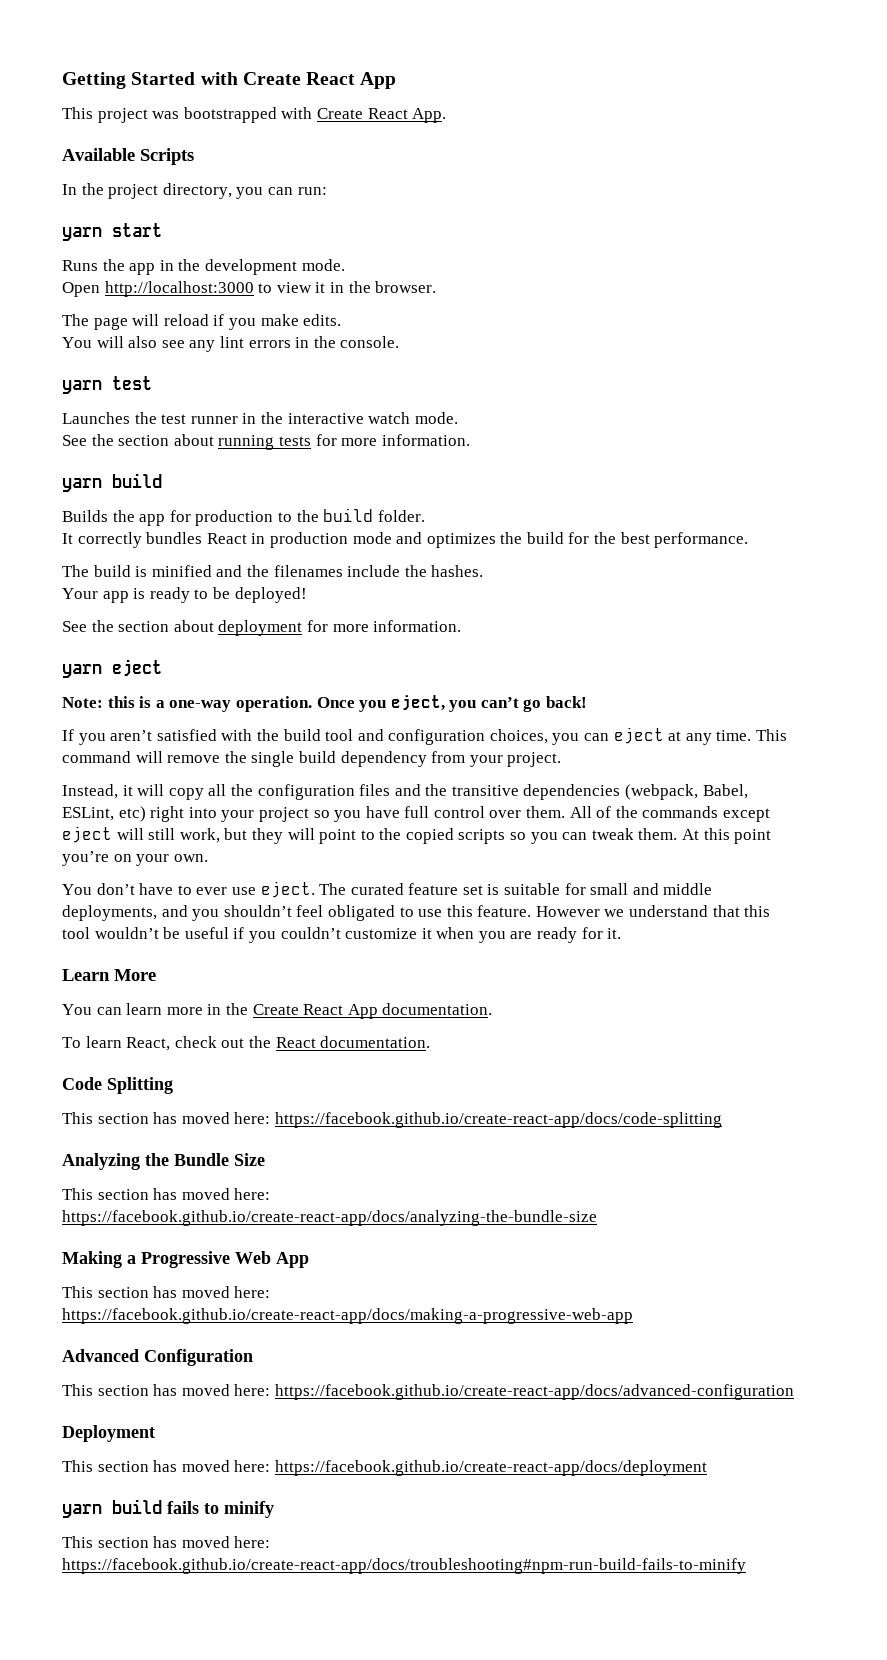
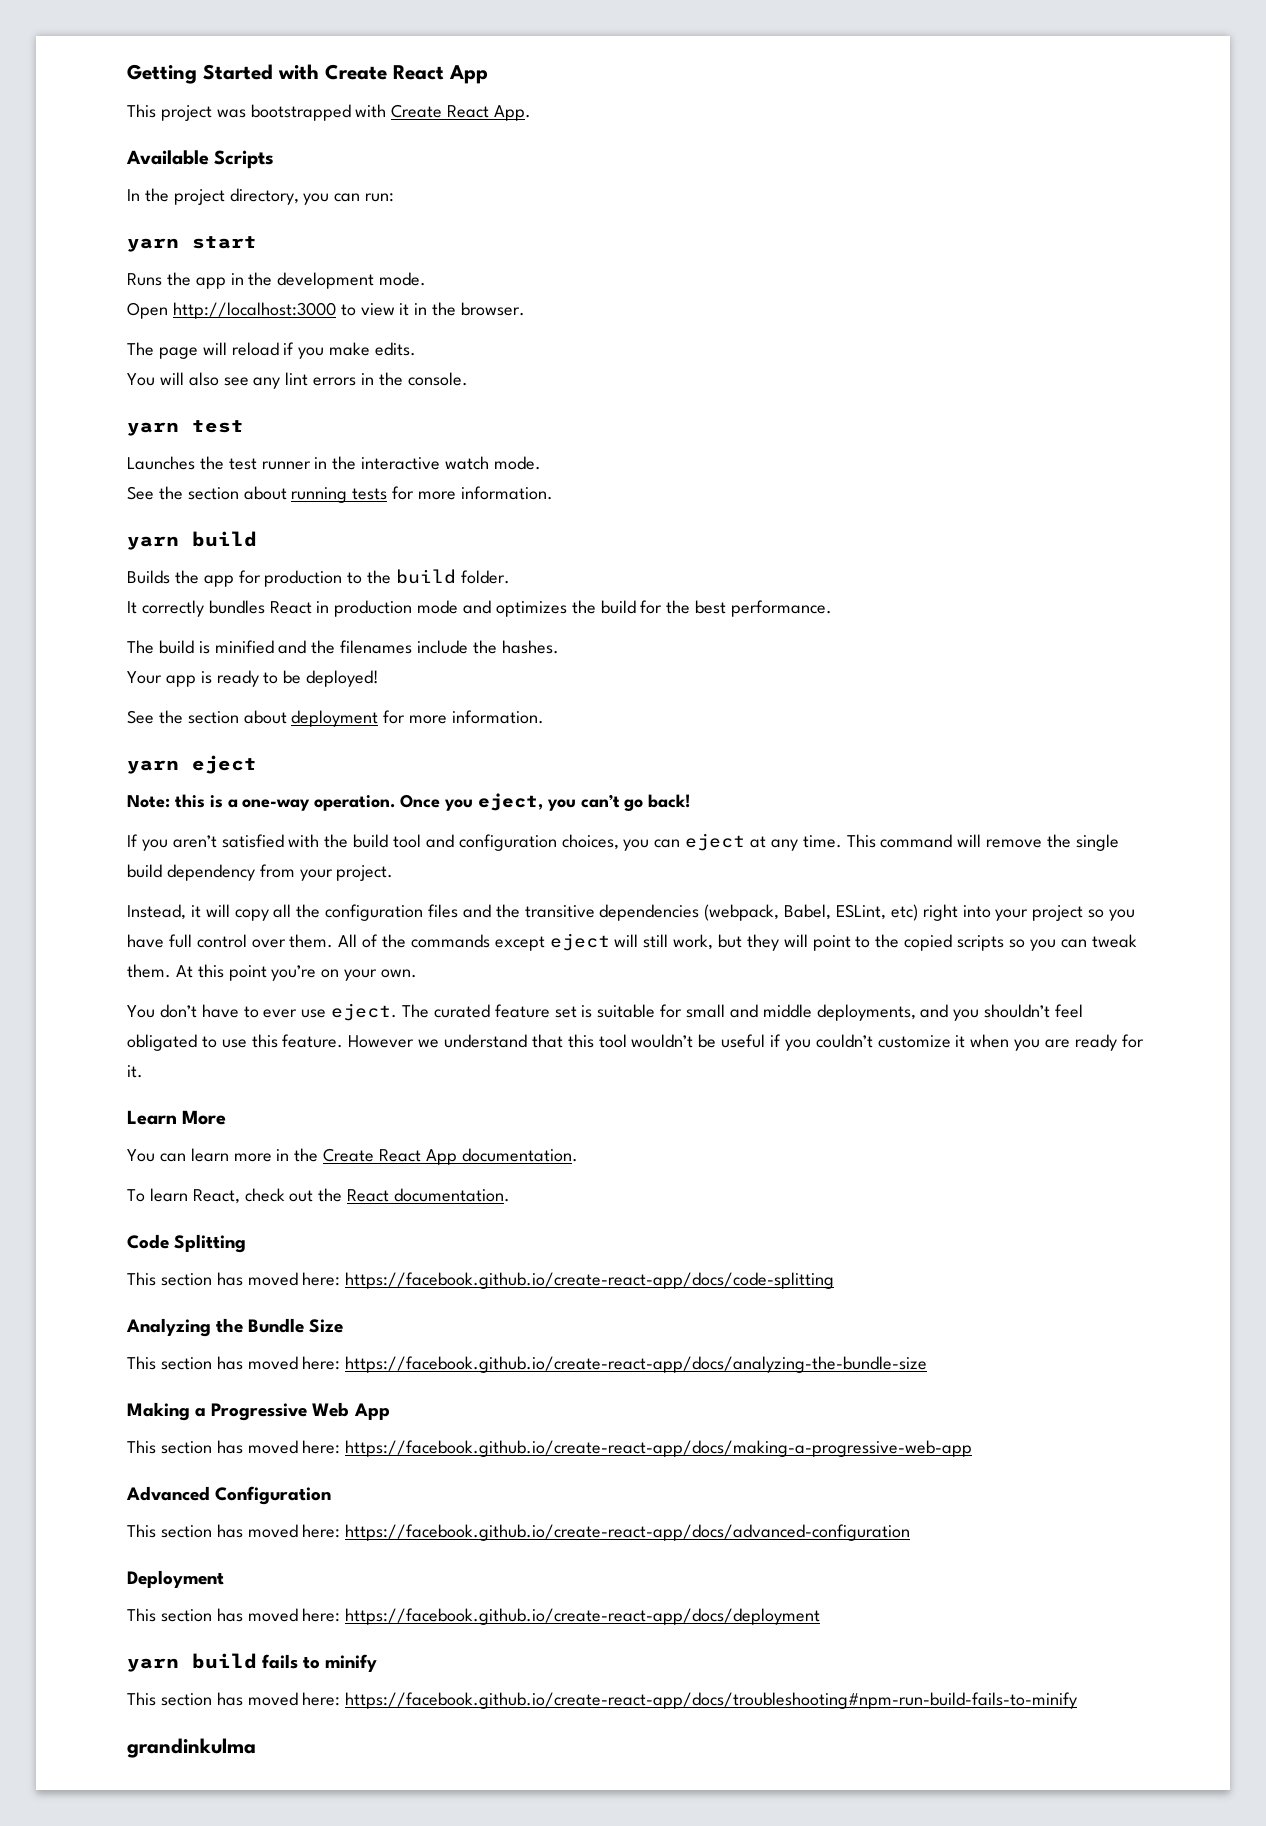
(746, 1566) none -> [127,1738,256,1758] // grandinkulma

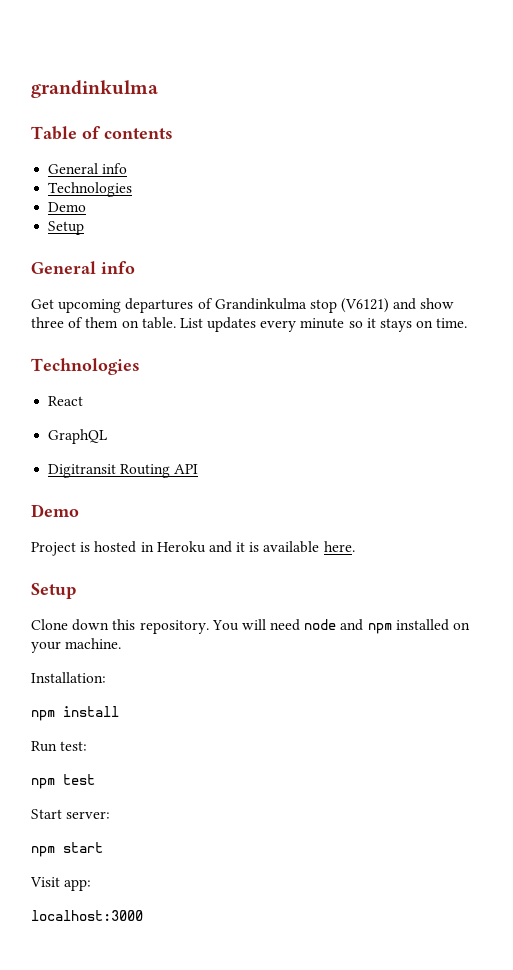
[127,64,488,84] [127,104,532,121] [126,150,275,169] [127,188,395,205] [127,236,257,252] [127,272,427,289] [127,302,526,319] [127,342,417,359] [127,372,468,389] [127,420,244,436] [127,456,541,470] [127,486,553,503] [127,531,257,550] [127,569,510,587] [127,600,833,617] [127,640,559,654] [127,670,380,687] [127,710,545,727] [127,755,257,774] [127,793,691,811] [127,833,1119,851] [127,864,394,881] [127,904,1136,921] [127,933,1137,951] [127,964,418,981] [127,1003,1084,1021] [127,1034,1144,1051] [127,1065,143,1078] [127,1110,227,1125] [127,1148,578,1165] [127,1188,511,1204] [127,1234,247,1253] [127,1272,835,1289] [126,1318,344,1337] [127,1356,928,1373] [127,1402,390,1421] [127,1440,973,1457] [126,1486,332,1505] [127,1524,911,1541] [127,1570,224,1588] [127,1608,821,1625] [127,1653,378,1672] [127,1692,1078,1709] [127,1738,256,1758] Getting Started with Create React App // This project was bootstrapped with Create React App. // Available Scripts // In the project directory, you can run: // yarn start // Runs the app in the development mode. // Open http://localhost:3000 to view it in the browser. // The page will reload if you make edits. // You will also see any lint errors in the console. // yarn test // Launches the test runner in the interactive watch mode. // See the section about running tests for more information. // yarn build // Builds the app for production to the build folder. // It correctly bundles React in production mode and optimizes the build for the best performance. // The build is minified and the filenames include the hashes. // Your app is ready to be deployed! // See the section about deployment for more information. // yarn eject // Note: this is a one-way operation. Once you eject, you can’t go back! // If you aren’t satisfied with the build tool and configuration choices, you can eject at any time. This command will remove the single build dependency from your project. // Instead, it will copy all the configuration files and the transitive dependencies (webpack, Babel, ESLint, etc) right into your project so you have full control over them. All of the commands except eject will still work, but they will point to the copied scripts so you can tweak them. At this point you’re on your own. // You don’t have to ever use eject. The curated feature set is suitable for small and middle deployments, and you shouldn’t feel obligated to use this feature. However we understand that this tool wouldn’t be useful if you couldn’t customize it when you are ready for it. // Learn More // You can learn more in the Create React App documentation. // To learn React, check out the React documentation. // Code Splitting // This section has moved here: https://facebook.github.io/create-react-app/docs/code-splitting // Analyzing the Bundle Size // This section has moved here: https://facebook.github.io/create-react-app/docs/analyzing-the-bundle-size // Making a Progressive Web App // This section has moved here: https://facebook.github.io/create-react-app/docs/making-a-progressive-web-app // Advanced Configuration // This section has moved here: https://facebook.github.io/create-react-app/docs/advanced-configuration // Deployment // This section has moved here: https://facebook.github.io/create-react-app/docs/deployment // yarn build fails to minify // This section has moved here: https://facebook.github.io/create-react-app/docs/troubleshooting#npm-run-build-fails-to-minify // grandinkulma -> [31,80,158,98] [31,126,173,140] [48,163,128,174] [48,182,133,197] [48,202,87,212] [48,221,85,235] [31,261,135,274] [31,298,455,313] [31,317,468,332] [31,358,140,375] [48,396,84,406] [48,429,108,444] [48,464,199,478] [31,504,79,517] [31,541,355,556] [31,583,76,599] [31,619,471,634] [31,638,122,653] [31,672,106,683] [31,706,119,721] [31,741,88,752] [31,774,95,789] [31,809,111,819] [31,842,103,857] [30,877,92,891] [31,910,143,921] grandinkulma // Table of contents // General info // Technologies // Demo // Setup // General info // Get upcoming departures of Grandinkulma stop (V6121) and show three of them on table. List updates every minute so it stays on time. // Technologies // React // GraphQL // Digitransit Routing API // Demo // Project is hosted in Heroku and it is available here. // Setup // Clone down this repository. You will need node and npm installed on your machine. // Installation: // npm install // Run test: // npm test // Start server: // npm start // Visit app: // localhost:3000

